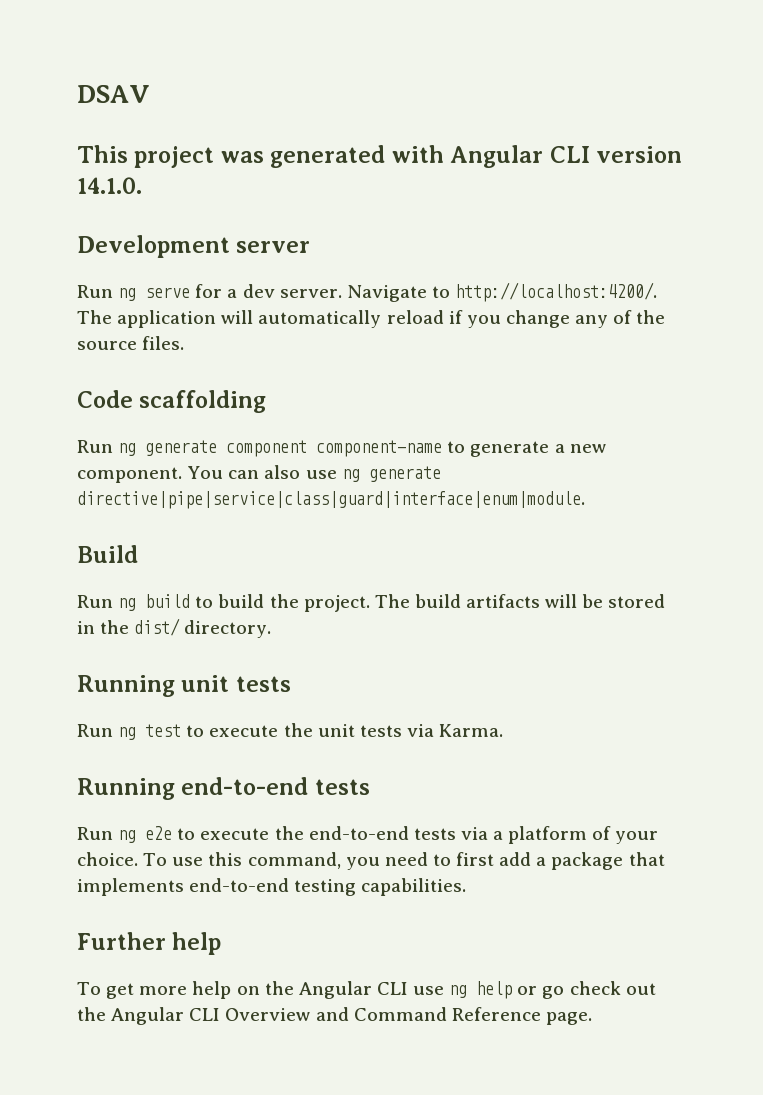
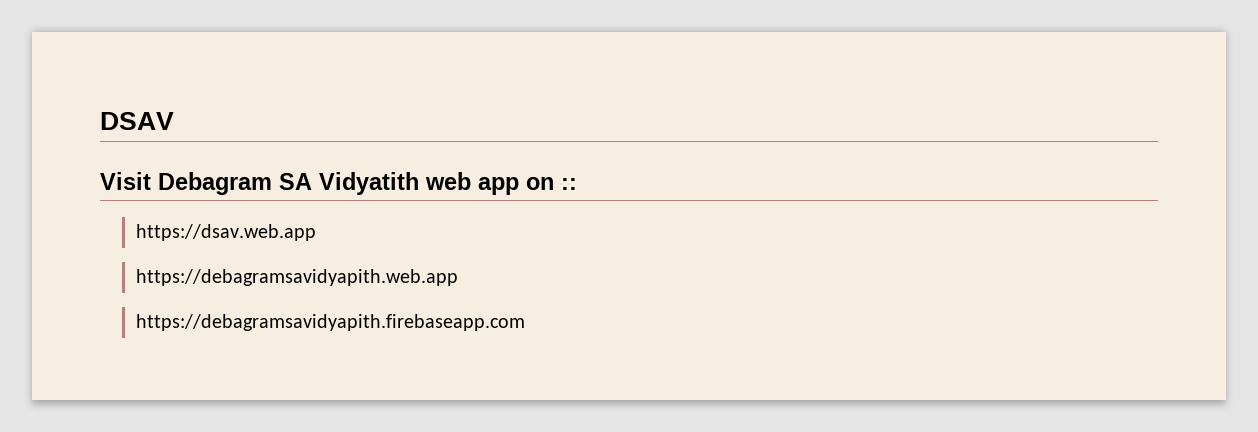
[77,145,683,168] [77,177,142,194] [77,235,311,258] [77,282,658,302] [77,310,666,328] [77,336,185,350] [77,390,267,413] [77,440,606,457] [77,465,441,483] [77,491,585,509] [77,545,138,563] [77,594,666,612] [77,618,272,638] [77,675,291,697] [77,723,504,740] [77,777,370,800] [77,826,659,844] [77,852,665,870] [77,878,467,896] [77,932,222,955] [77,981,656,999] [77,1007,592,1025] This project was generated with Angular CLI version 14.1.0. // Development server // Run ng serve for a dev server. Navigate to http://localhost:4200/. The application will automatically reload if you change any of the source files. // Code scaffolding // Run ng generate component component-name to generate a new component. You can also use ng generate directive|pipe|service|class|guard|interface|enum|module. // Build // Run ng build to build the project. The build artifacts will be stored in the dist/ directory. // Running unit tests // Run ng test to execute the unit tests via Karma. // Running end-to-end tests // Run ng e2e to execute the end-to-end tests via a platform of your choice. To use this command, you need to first add a package that implements end-to-end testing capabilities. // Further help // To get more help on the Angular CLI use ng help or go check out the Angular CLI Overview and Command Reference page. -> [100,172,577,195] [136,224,317,241] [136,269,459,286] [136,314,526,331] Visit Debagram SA Vidyatith web app on :: // https://dsav.web.app // https://debagramsavidyapith.web.app // https://debagramsavidyapith.firebaseapp.com

